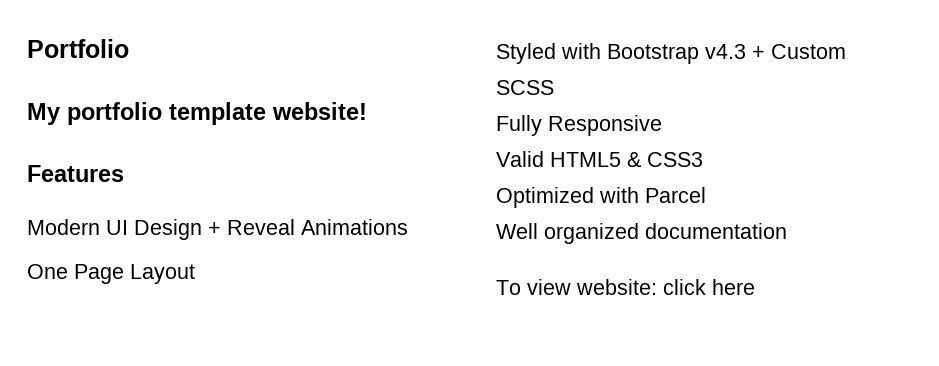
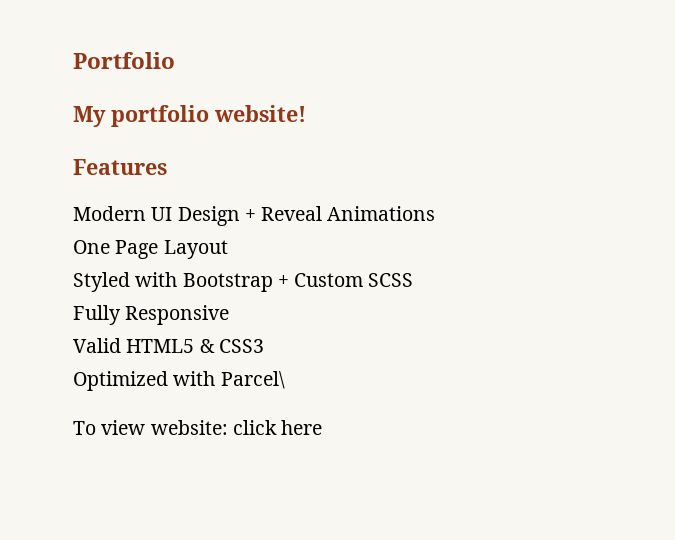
[169,102,266,125] template -> (209, 116) none
[705,44,746,59] v4.3 -> (273, 282) none
[645,187,706,203] [496,223,787,244] Parcel // Well organized documentation -> [220,371,285,389] Parcel\

